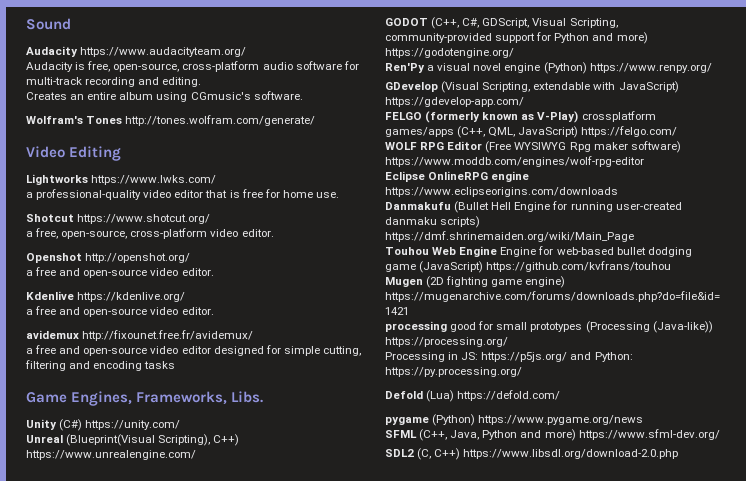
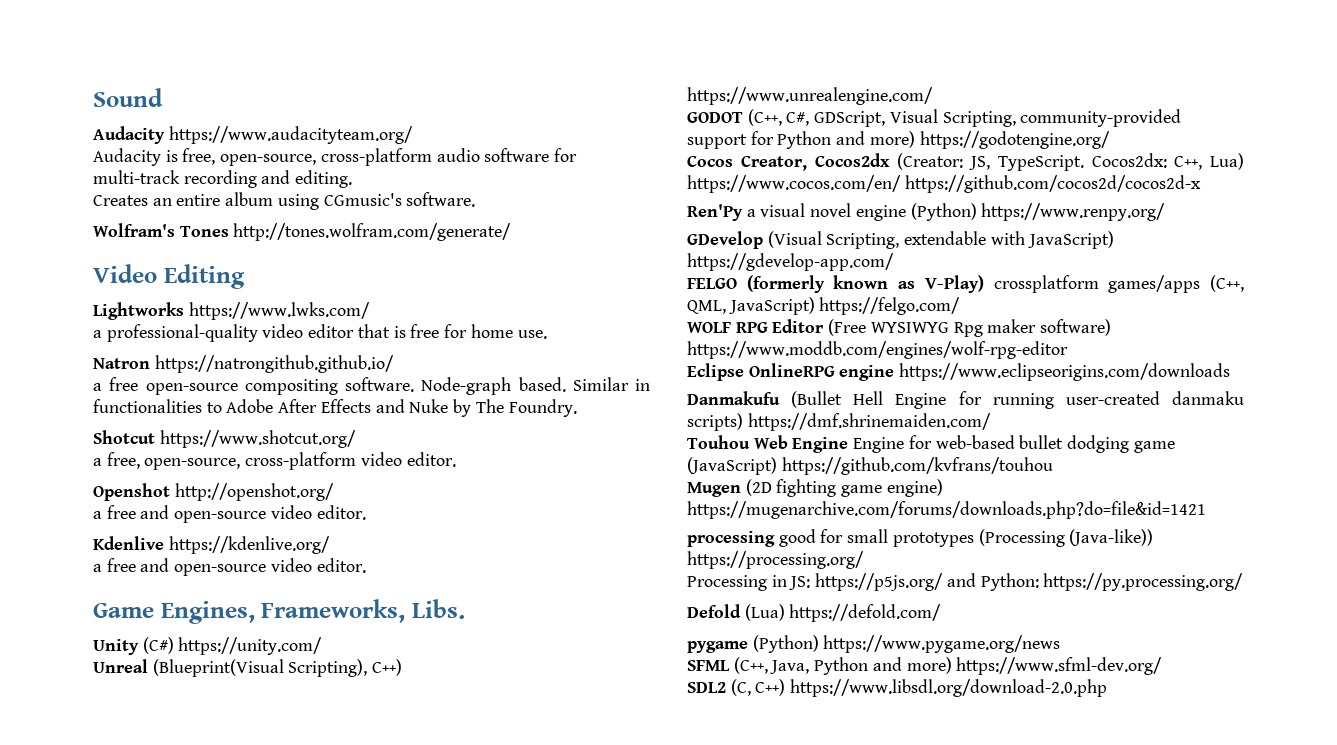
(339, 195) none -> [93,355,394,373] [93,377,650,395] [93,399,577,417] // Natron https://natrongithub.github.io/ // a free open-source compositing software. Node-graph based. Similar in functionalities to Adobe After Effects and Nuke by The Foundry.
[26,330,254,341] [26,345,361,356] [25,360,176,371] // avidemux http://fixounet.free.fr/avidemux/ // a free and open-source video editor designed for simple cutting, filtering and encoding tasks -> (366, 565) none
(514, 53) none -> [687,153,1244,171] [687,175,1201,193] // Cocos Creator, Cocos2dx (Creator: JS, TypeScript. Cocos2dx: C++, Lua) https://www.cocos.com/en/ https://github.com/cocos2d/cocos2d-x
[385,231,634,242] https://dmf.shrinemaiden.org/wiki/Main_Page -> [747,413,991,431] https://dmf.shrinemaiden.com/

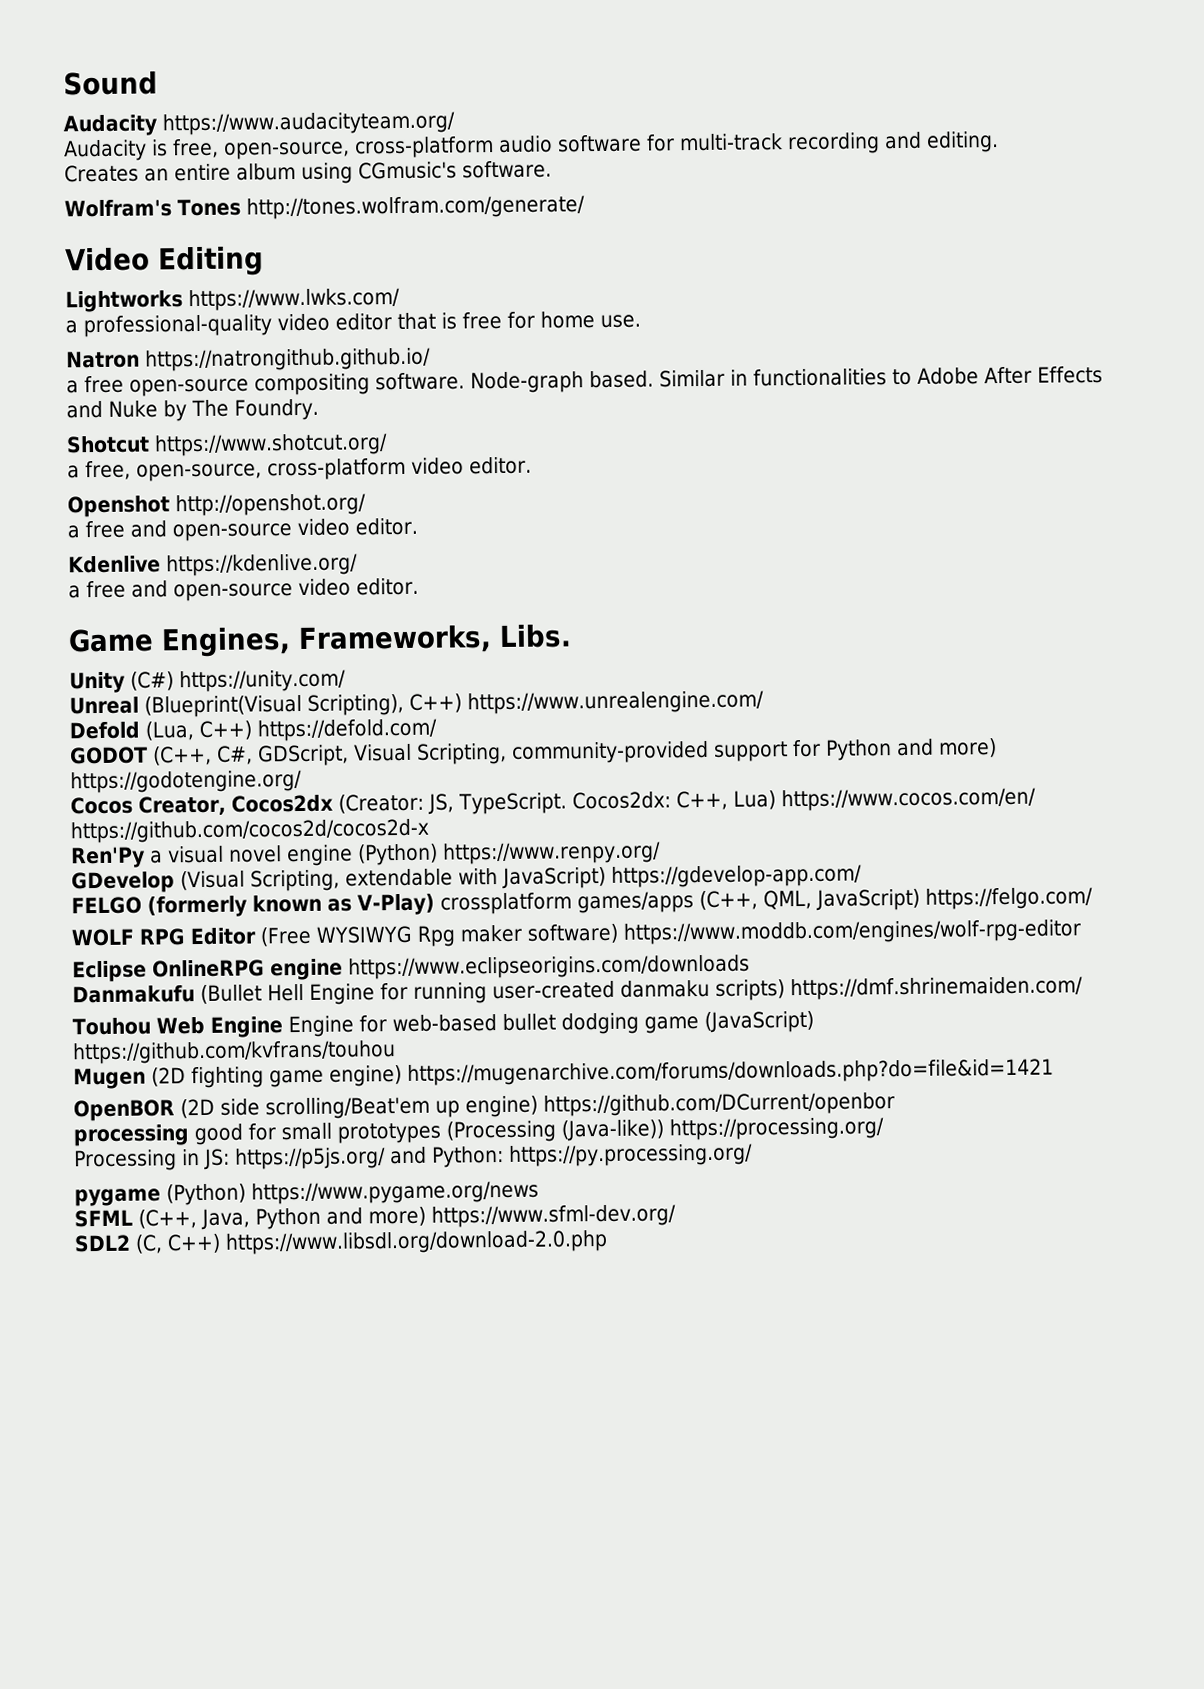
(933, 96) none -> [69,718,437,742] // Defold (Lua, C++) https://defold.com/
(1206, 510) none -> [73,1092,895,1122] // OpenBOR (2D side scrolling/Beat'em up engine) https://github.com/DCurrent/openbor
[687,604,942,622] // Defold (Lua) https://defold.com/ -> (753, 1155) none

